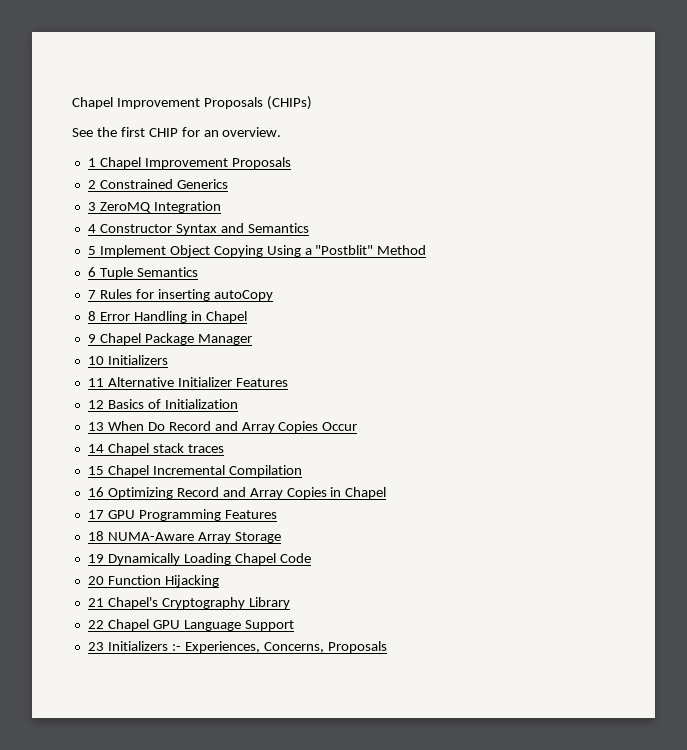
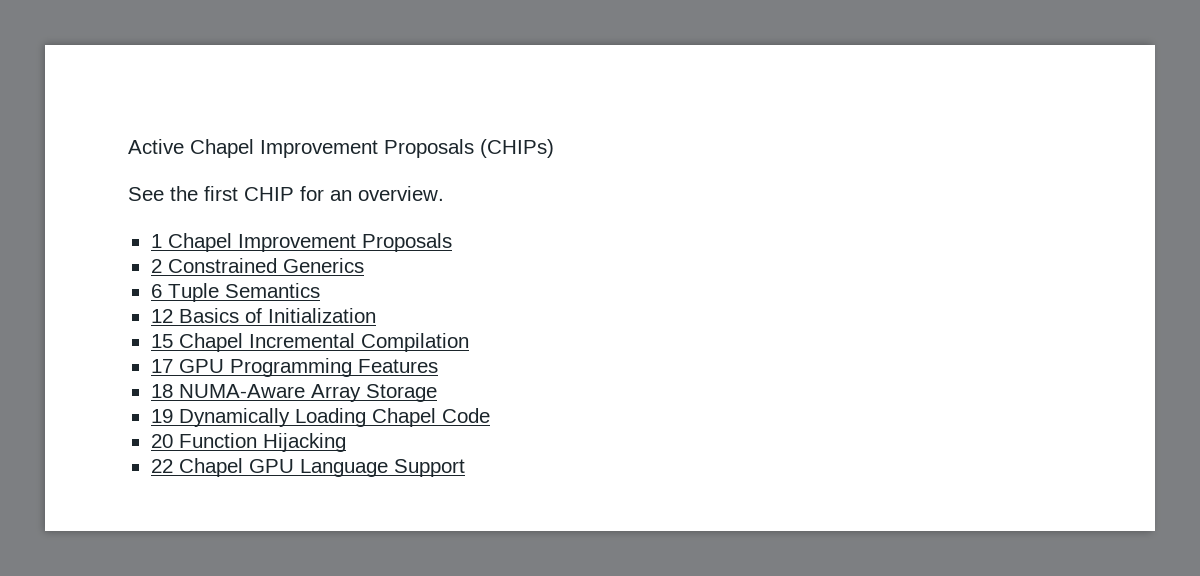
(72, 103) none -> [128,139,184,154] Active
[87,201,221,213] [87,223,309,235] [87,245,427,257] [87,267,198,279] [87,289,273,301] [87,311,247,323] [87,333,252,345] [87,355,168,365] [87,377,288,387] [87,399,238,409] [87,421,358,433] [87,443,224,455] [87,465,302,477] [87,487,387,499] 3 ZeroMQ Integration // 4 Constructor Syntax and Semantics // 5 Implement Object Copying Using a "Postblit" Method // 6 Tuple Semantics // 7 Rules for inserting autoCopy // 8 Error Handling in Chapel // 9 Chapel Package Manager // 10 Initializers // 11 Alternative Initializer Features // 12 Basics of Initialization // 13 When Do Record and Array Copies Occur // 14 Chapel stack traces // 15 Chapel Incremental Compilation // 16 Optimizing Record and Array Copies in Chapel -> [150,283,320,302] [150,308,376,323] [150,333,469,352] 6 Tuple Semantics // 12 Basics of Initialization // 15 Chapel Incremental Compilation
[87,597,290,609] // 21 Chapel's Cryptography Library -> (346, 442) none
[87,641,387,653] // 23 Initializers :- Experiences, Concerns, Proposals -> (465, 468) none

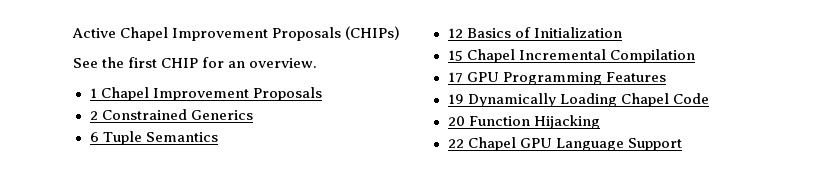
[150,384,437,402] // 18 NUMA-Aware Array Storage -> (666, 77) none

